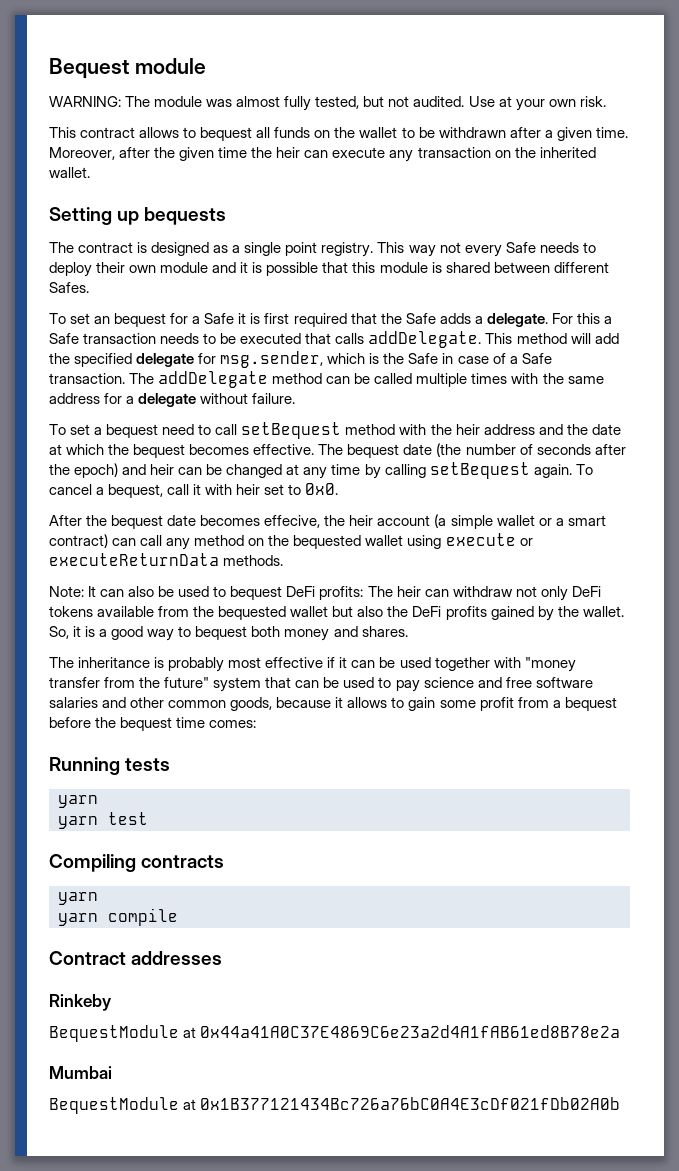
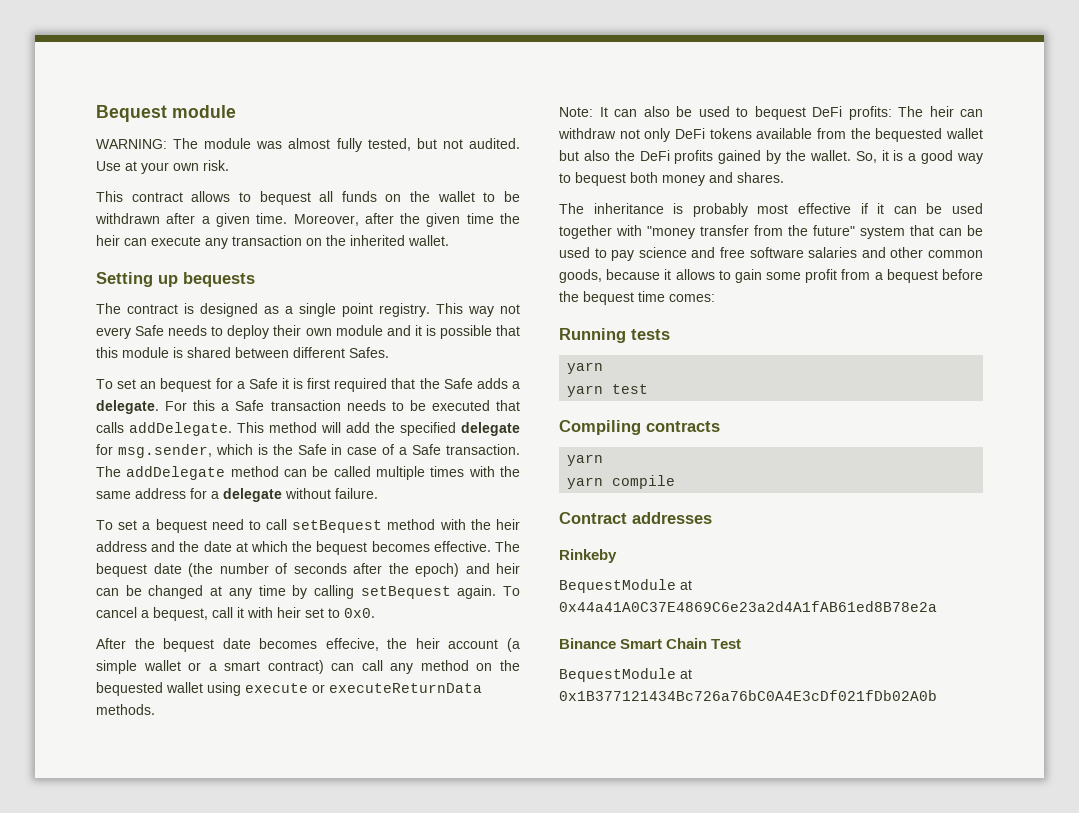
[49,1066,112,1079] Mumbai -> [559,638,742,649] Binance Smart Chain Test

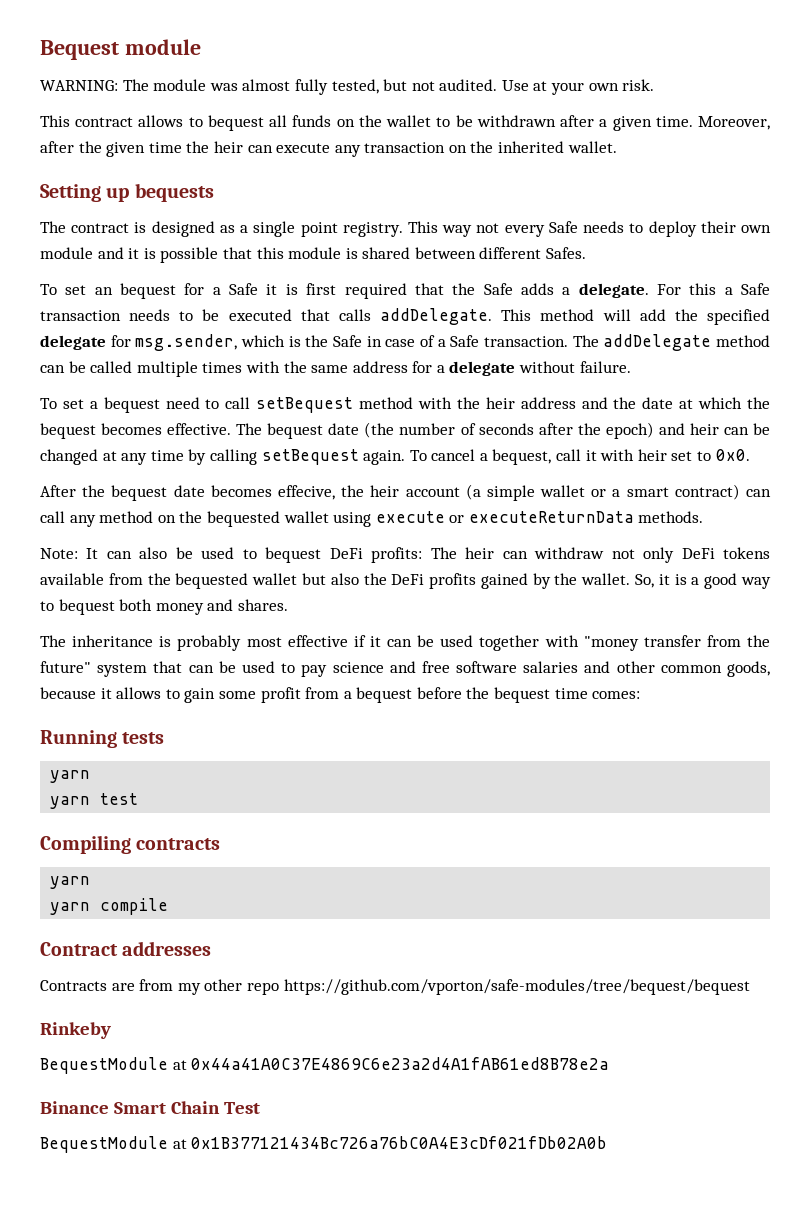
(712, 518) none -> [40,979,750,995] // Contracts are from my other repo https://github.com/vporton/safe-modules/tree/bequest/bequest

